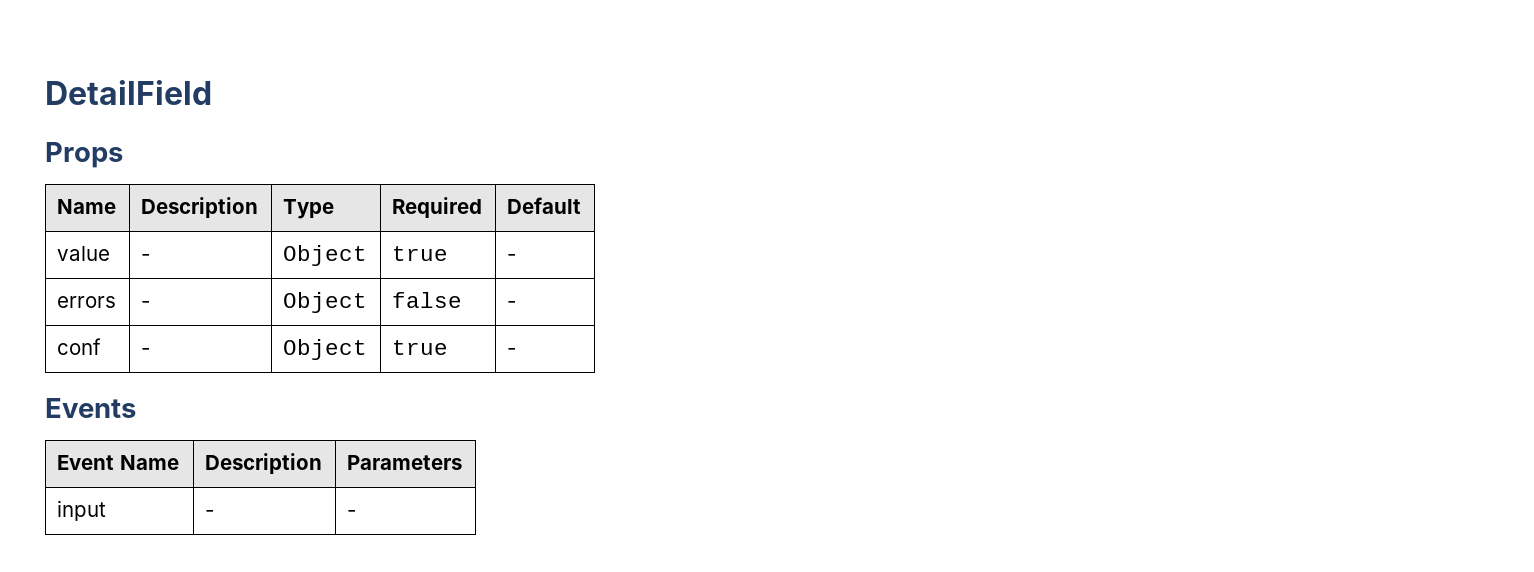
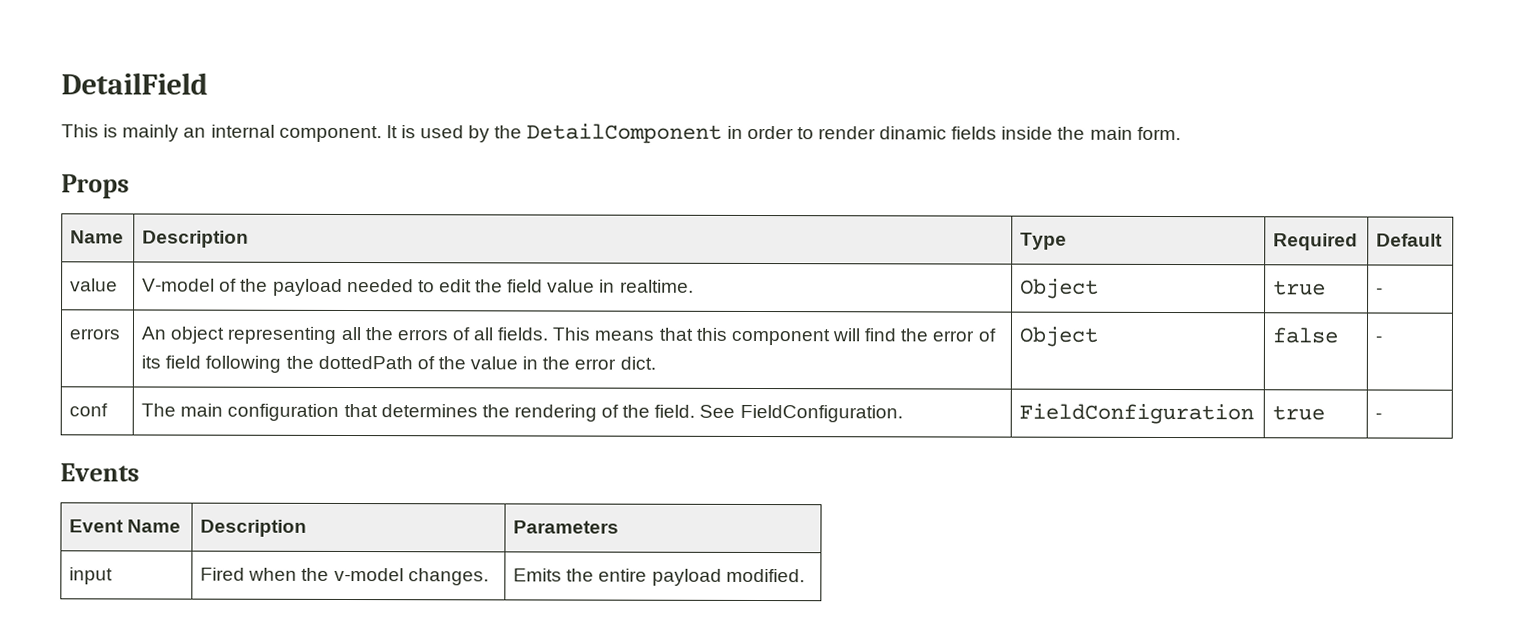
(212, 92) none -> [61,123,1181,144] // This is mainly an internal component. It is used by the DetailComponent in order to render dinamic fields inside the main form.
[141,254,151,261] [283,245,368,266] [392,246,449,261] [507,254,517,261] [57,296,117,308] [141,301,151,308] [283,292,368,313] [392,292,463,308] [507,301,517,308] [57,338,102,355] [141,348,151,355] [283,339,368,360] - | Object | true | - // errors | - | Object | false | - // conf | - | Object -> [142,278,694,296] [1020,278,1100,299] [1273,280,1327,296] [1376,287,1384,295] [69,328,121,340] [141,326,996,346] [141,355,656,373] [1019,326,1099,347] [1272,327,1339,344] [1375,335,1383,343] [69,403,109,417] [141,403,903,423] [1019,403,1255,425] V-model of the payload needed to edit the field value in realtime. | Object | true | - // errors | An object representing all the errors of all fields. This means that this component will find the error of its field following the dottedPath of the value in the error dict. | Object | false | - // conf | The main configuration that determines the rendering of the field. See FieldConfiguration. | FieldConfiguration
[205,510,215,517] [347,510,357,517] - | - -> [200,567,489,586] [513,568,805,586] Fired when the v-model changes. | Emits the entire payload modified.

